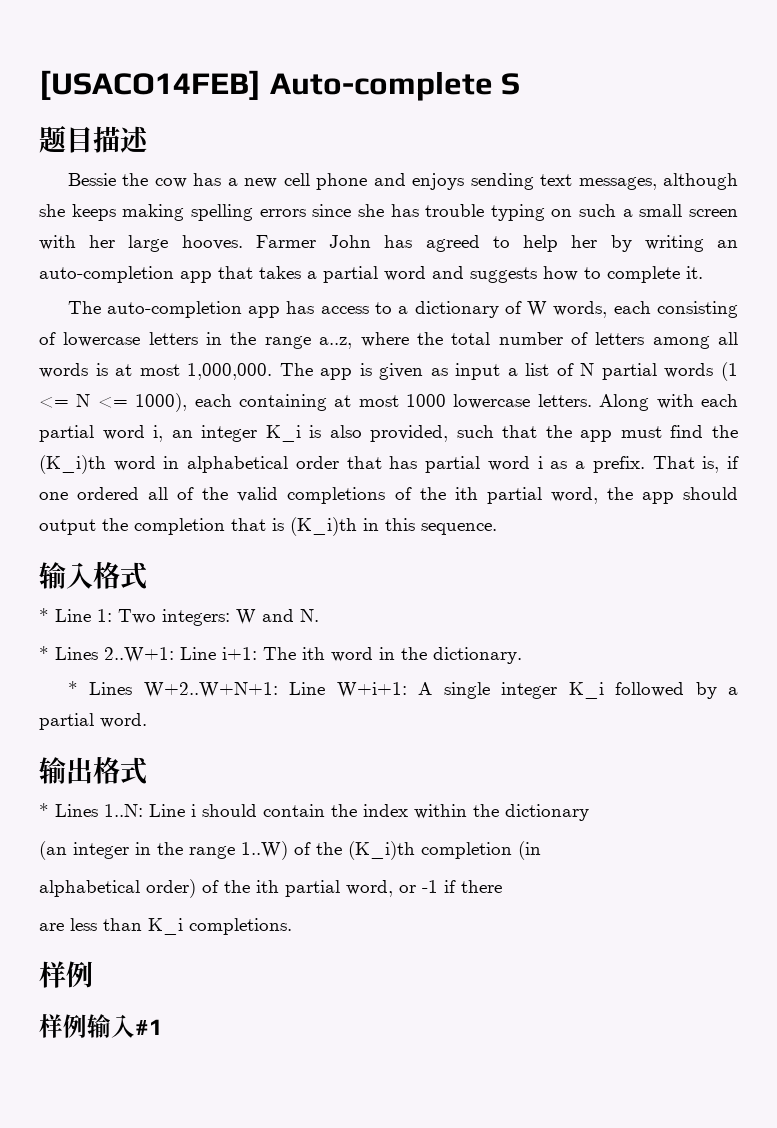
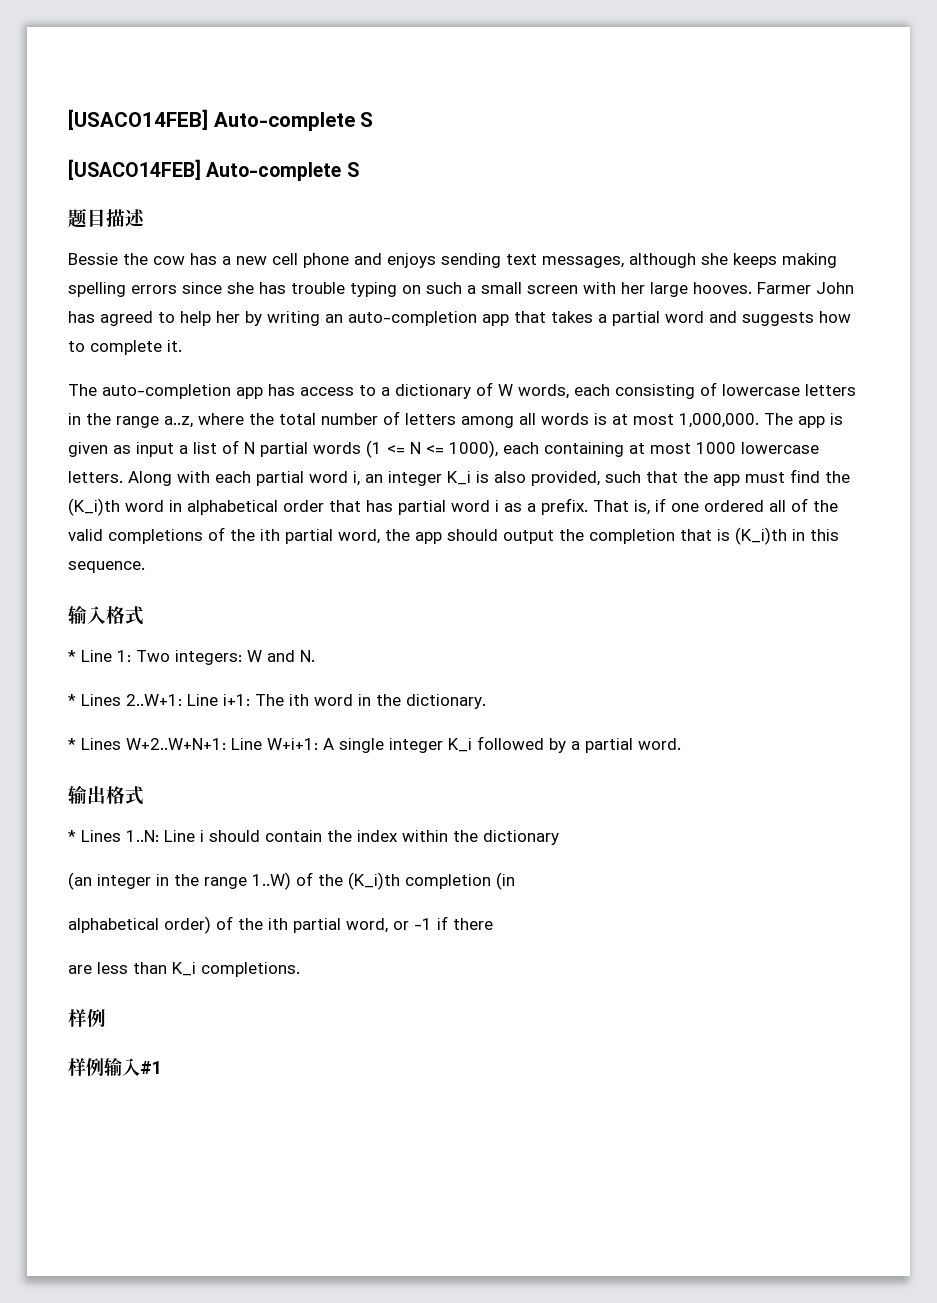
[39,70,521,101] [USACO14FEB] Auto-complete S -> [68,109,374,131] [68,159,359,181] [USACO14FEB] Auto-complete S // [USACO14FEB] Auto-complete S

